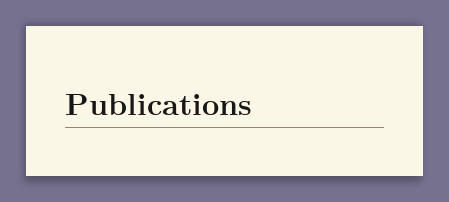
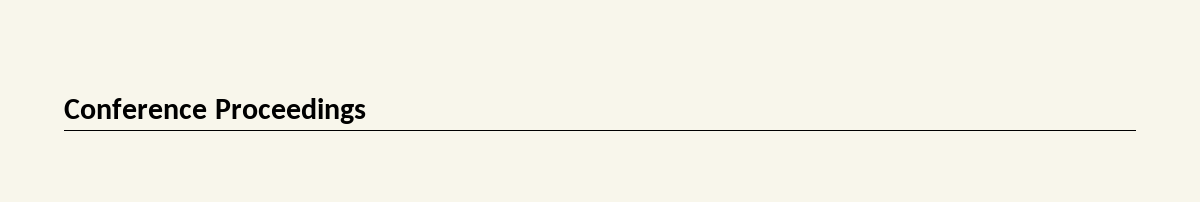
[65,94,252,115] Publications -> [64,98,366,124] Conference Proceedings

